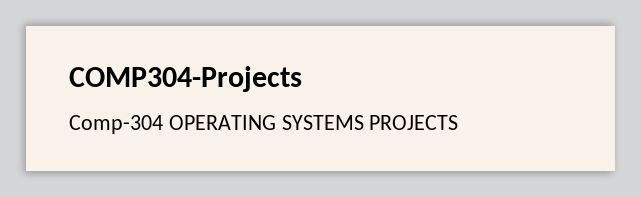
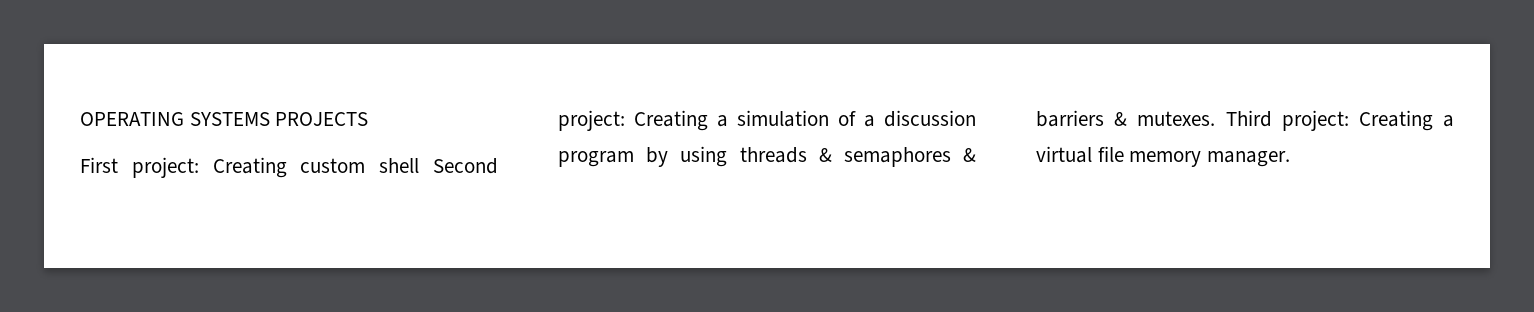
[69,66,302,92] [69,115,163,134] COMP304-Projects // Comp-304 -> (80, 119) none
(459, 122) none -> [80,157,498,178] [558,110,976,131] [558,146,976,167] [1036,110,1454,131] [1036,146,1291,167] // First project: Creating custom shell Second project: Creating a simulation of a discussion program by using threads & semaphores & barriers & mutexes. Third project: Creating a virtual file memory manager.

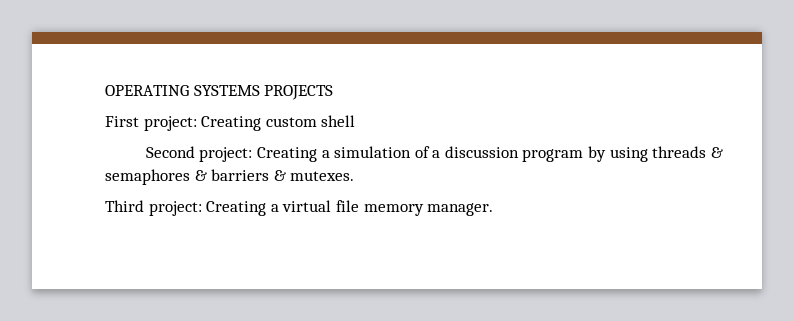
(420, 165) none -> (356, 121) //
(1216, 118) none -> (355, 176) //

